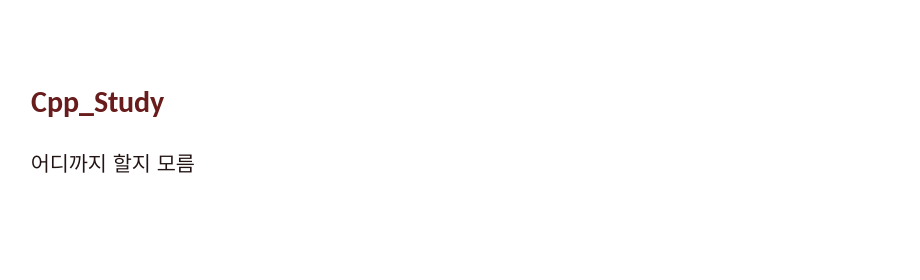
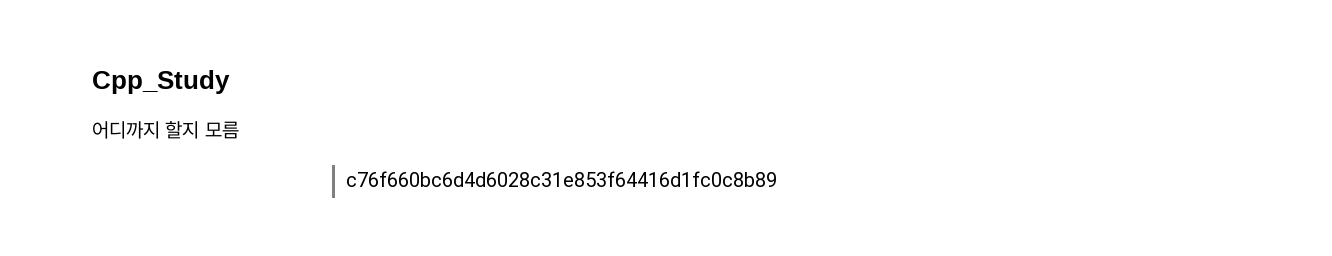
(195, 163) none -> [345,171,777,187] // c76f660bc6d4d6028c31e853f64416d1fc0c8b89

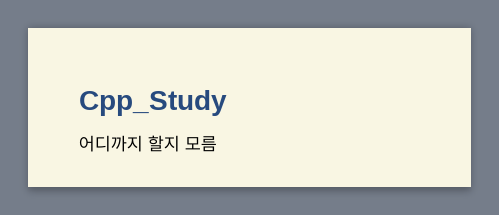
[345,171,777,187] // c76f660bc6d4d6028c31e853f64416d1fc0c8b89 -> (217, 144) none

